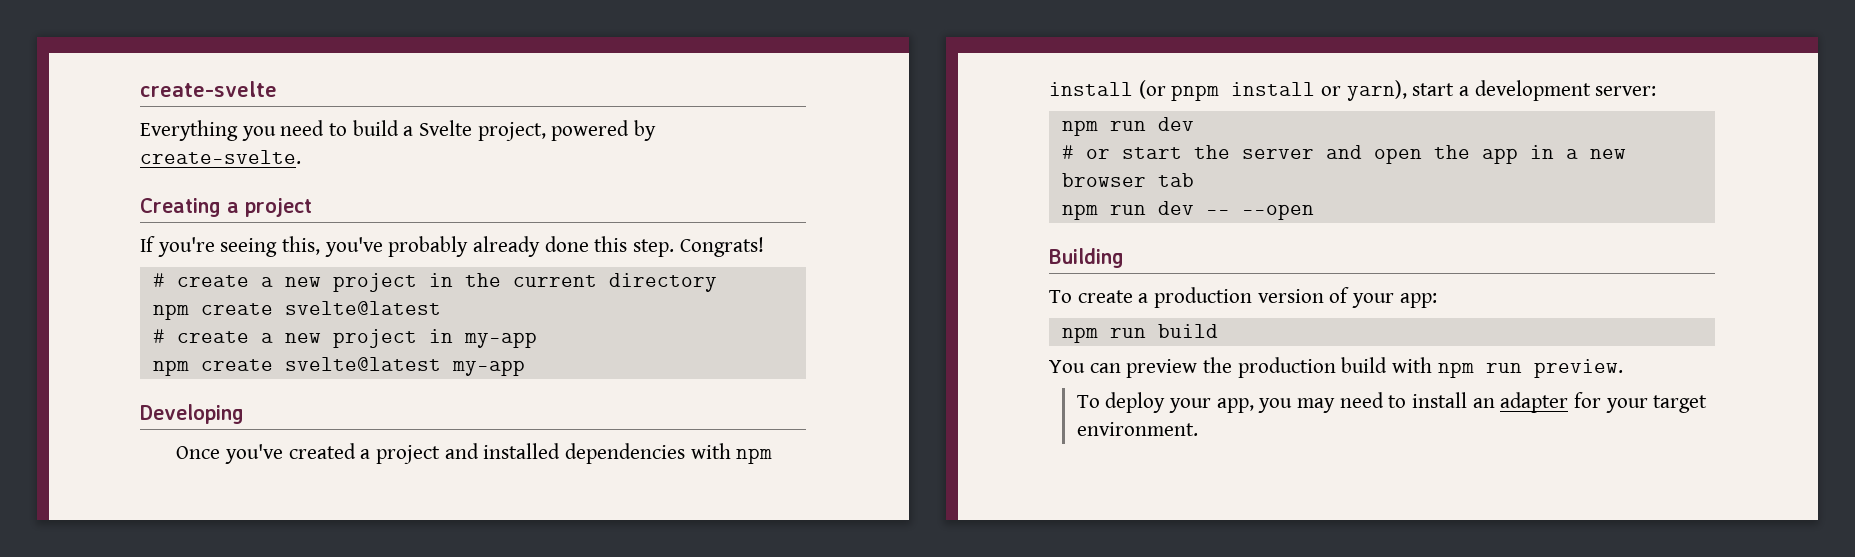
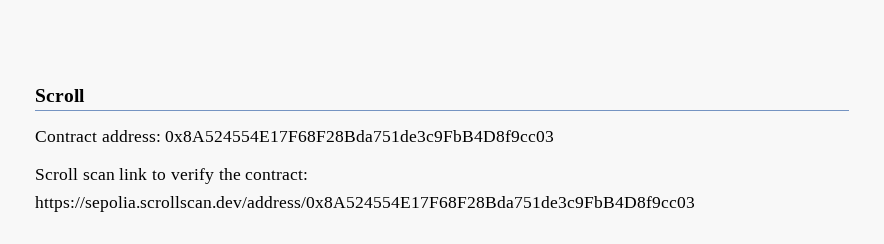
[140,81,277,97] [140,120,657,141] [140,150,301,164] [140,198,312,217] [140,236,764,257] [152,273,717,292] [152,301,441,320] [152,329,537,348] [152,357,525,376] [140,404,244,424] [176,443,773,464] [1049,80,1657,101] [1061,117,1194,136] [1061,145,1626,164] [1061,173,1194,187] [1061,201,1314,220] [1049,248,1124,268] [1049,287,1437,308] [1061,324,1218,343] [1049,357,1623,378] [1076,392,1708,413] [1076,422,1198,436] create-svelte // Everything you need to build a Svelte project, powered by create-svelte. // Creating a project // If you're seeing this, you've probably already done this step. Congrats! // # create a new project in the current directory // npm create svelte@latest // # create a new project in my-app // npm create svelte@latest my-app // Developing // Once you've created a project and installed dependencies with npm install (or pnpm install or yarn), start a development server: // npm run dev // # or start the server and open the app in a new browser tab // npm run dev -- --open // Building // To create a production version of your app: // npm run build // You can preview the production build with npm run preview. // To deploy your app, you may need to install an adapter for your target environment. -> [35,89,85,102] [35,130,555,142] [35,168,309,184] [35,196,695,212] Scroll // Contract address: 0x8A524554E17F68F28Bda751de3c9FbB4D8f9cc03 // Scroll scan link to verify the contract: https://sepolia.scrollscan.dev/address/0x8A524554E17F68F28Bda751de3c9FbB4D8f9cc03

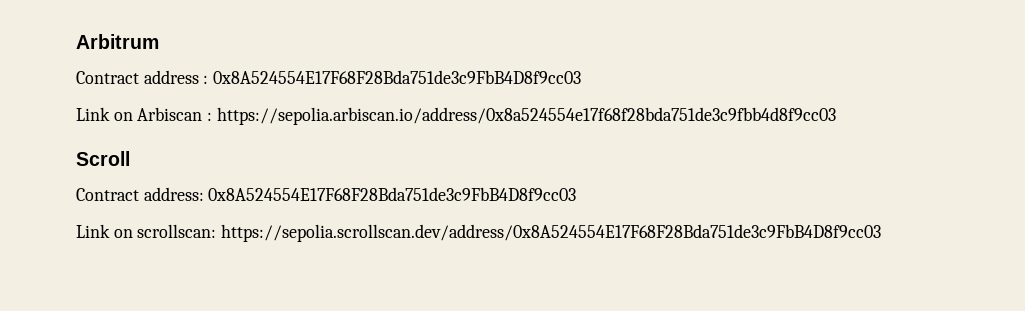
[35,89,85,102] [35,130,555,142] [35,168,309,184] Scroll // Contract address: 0x8A524554E17F68F28Bda751de3c9FbB4D8f9cc03 // Scroll scan link to verify the contract: -> [76,34,159,49] [76,70,582,84] [76,107,836,125] [76,151,130,166] [76,187,577,201] [76,224,217,238] Arbitrum // Contract address : 0x8A524554E17F68F28Bda751de3c9FbB4D8f9cc03 // Link on Arbiscan : https://sepolia.arbiscan.io/address/0x8a524554e17f68f28bda751de3c9fbb4d8f9cc03 // Scroll // Contract address: 0x8A524554E17F68F28Bda751de3c9FbB4D8f9cc03 // Link on scrollscan:

